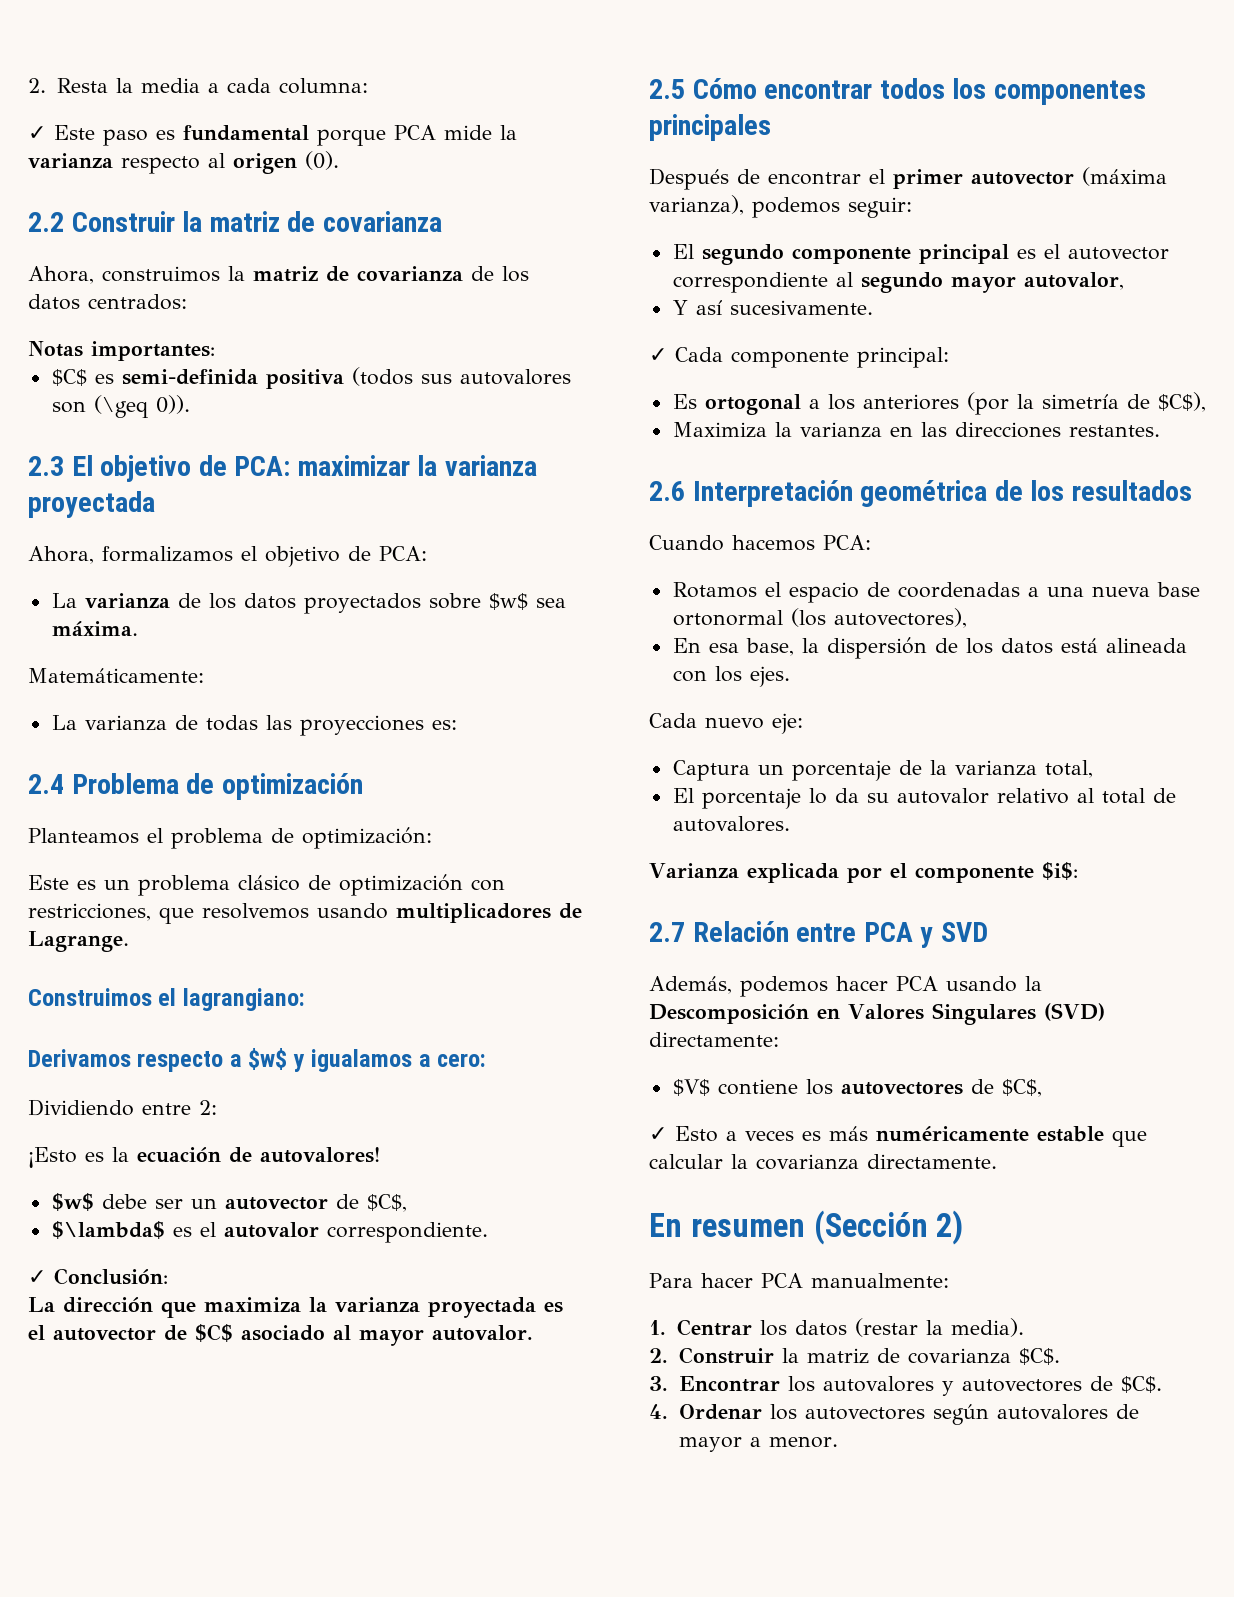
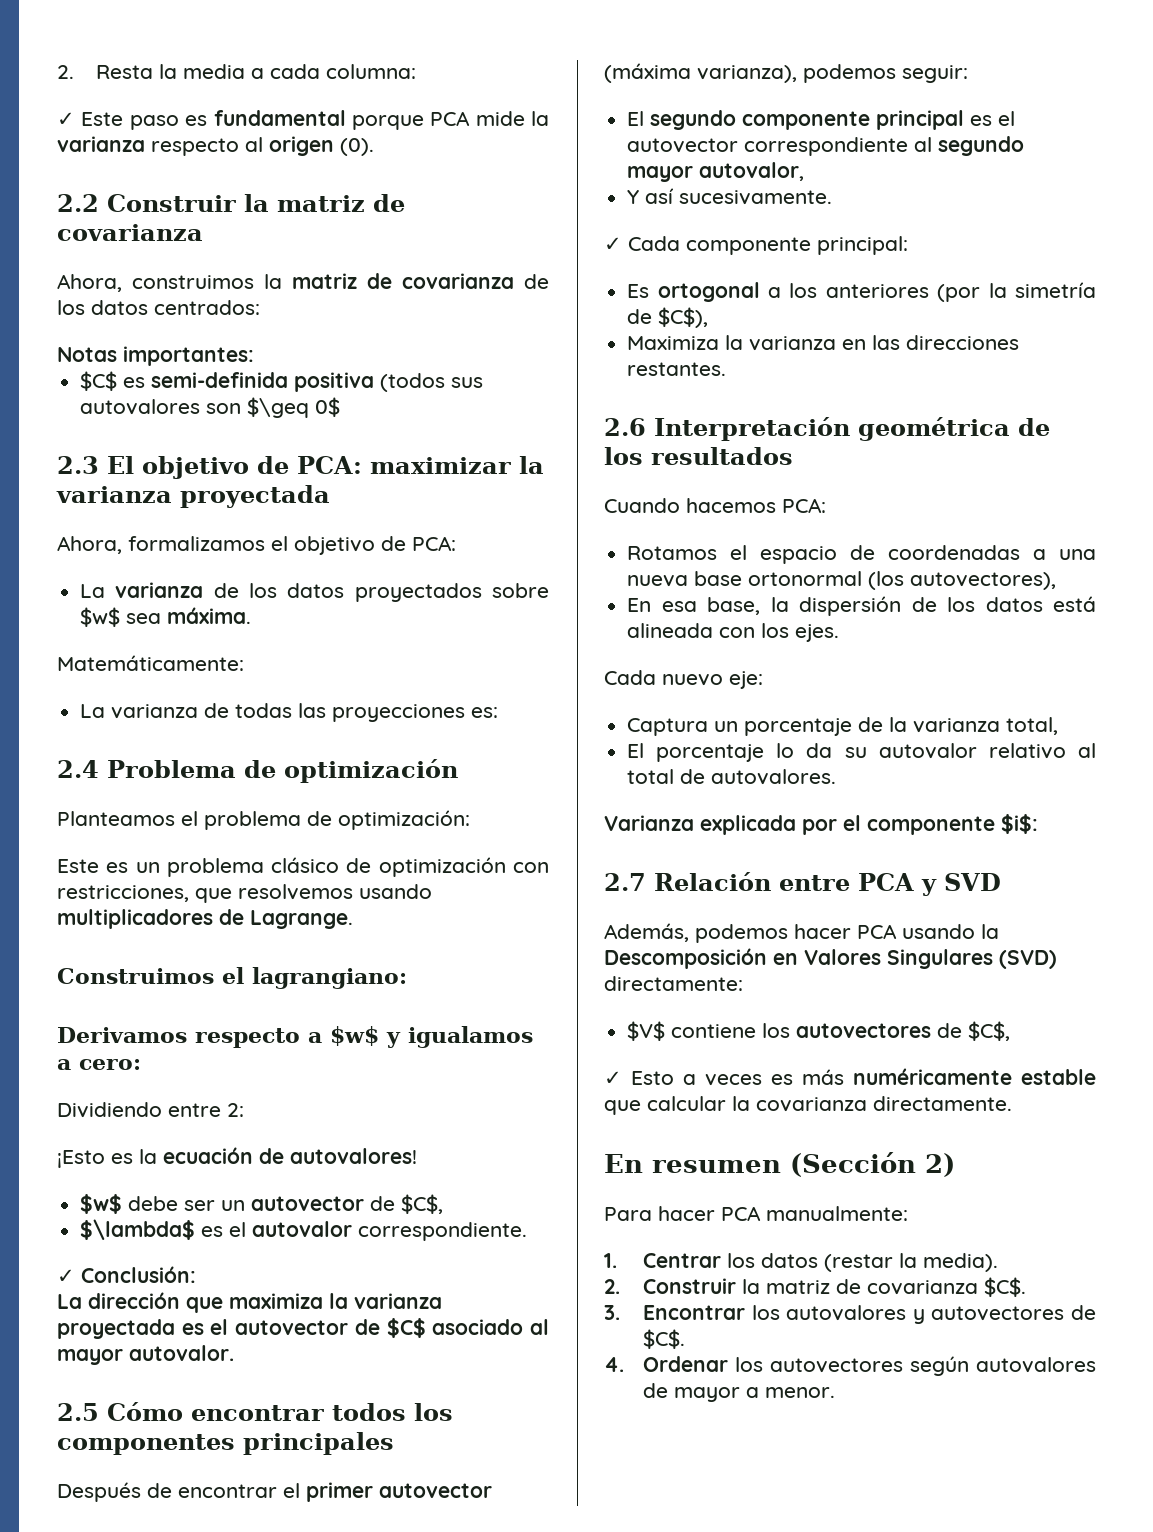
[93,395,190,418] (\geq 0)). -> [247,397,341,418] $\geq 0$

